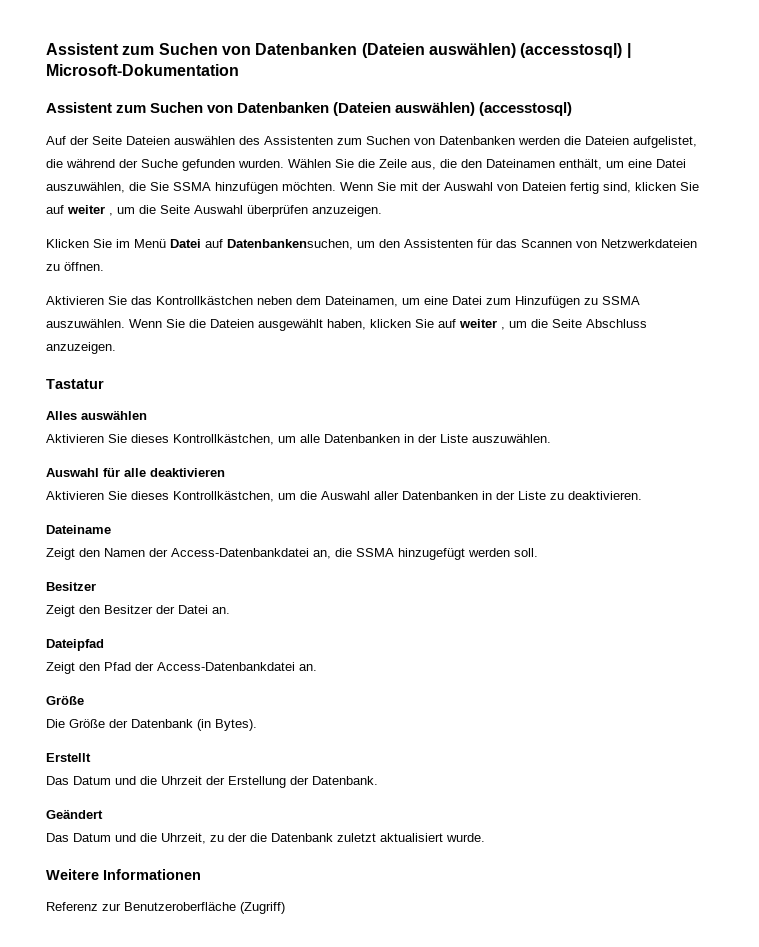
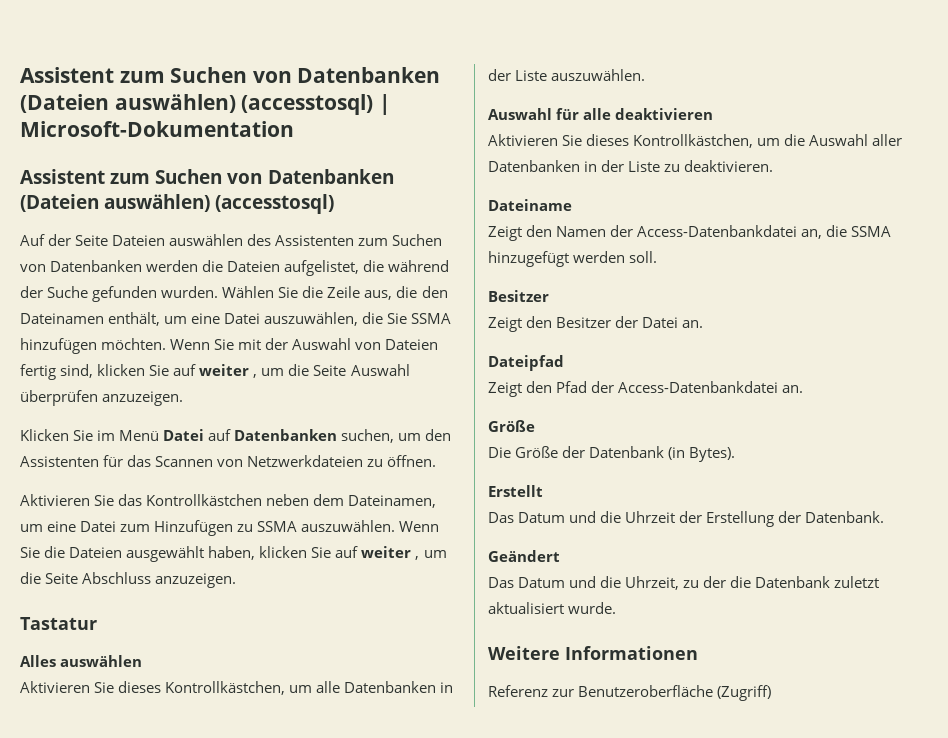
[227,239,353,250] Datenbankensuchen, -> [234,429,395,443] Datenbanken suchen,

